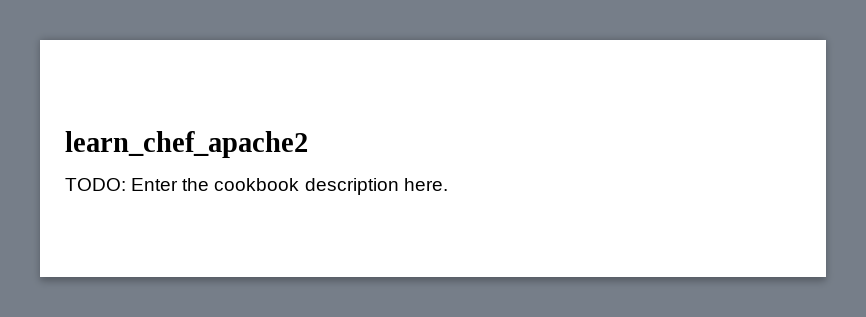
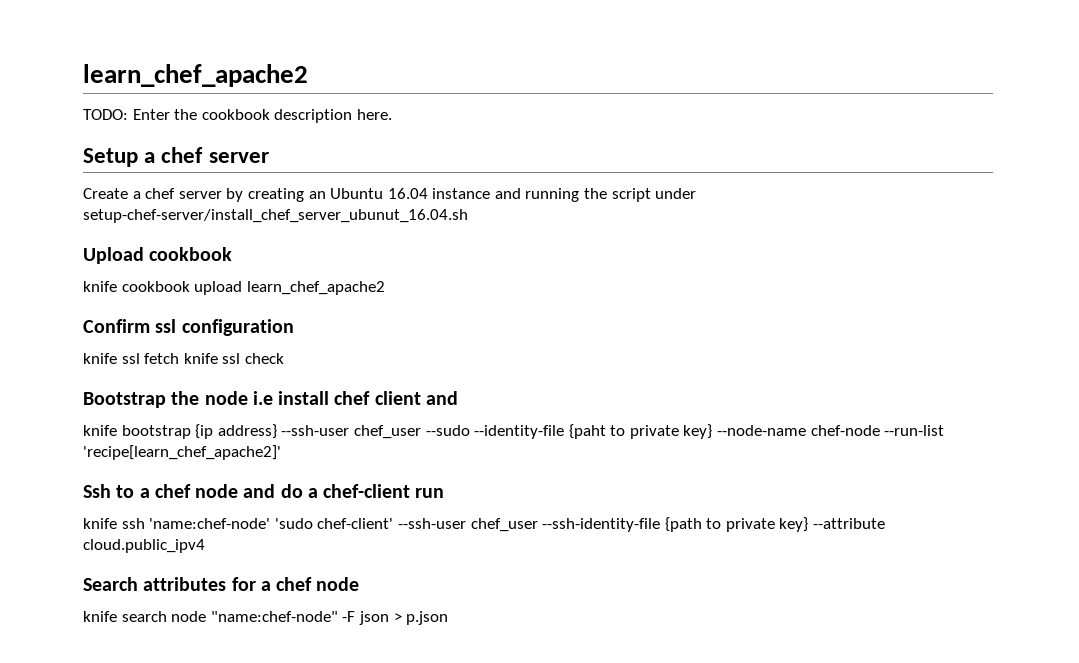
(448, 184) none -> [83,147,269,167] [83,188,697,202] [83,209,468,223] [83,247,233,264] [83,281,385,295] [83,319,294,336] [83,353,284,364] [83,391,458,408] [83,424,945,439] [83,445,281,460] [83,484,445,498] [83,517,886,532] [83,539,205,553] [83,577,360,591] [83,611,449,625] // Setup a chef server // Create a chef server by creating an Ubuntu 16.04 instance and running the script under setup-chef-server/install_chef_server_ubunut_16.04.sh // Upload cookbook // knife cookbook upload learn_chef_apache2 // Confirm ssl configuration // knife ssl fetch knife ssl check // Bootstrap the node i.e install chef client and // knife bootstrap {ip address} --ssh-user chef_user --sudo --identity-file {paht to private key} --node-name chef-node --run-list 'recipe[learn_chef_apache2]' // Ssh to a chef node and do a chef-client run // knife ssh 'name:chef-node' 'sudo chef-client' --ssh-user chef_user --ssh-identity-file {path to private key} --attribute cloud.public_ipv4 // Search attributes for a chef node // knife search node "name:chef-node" -F json > p.json

